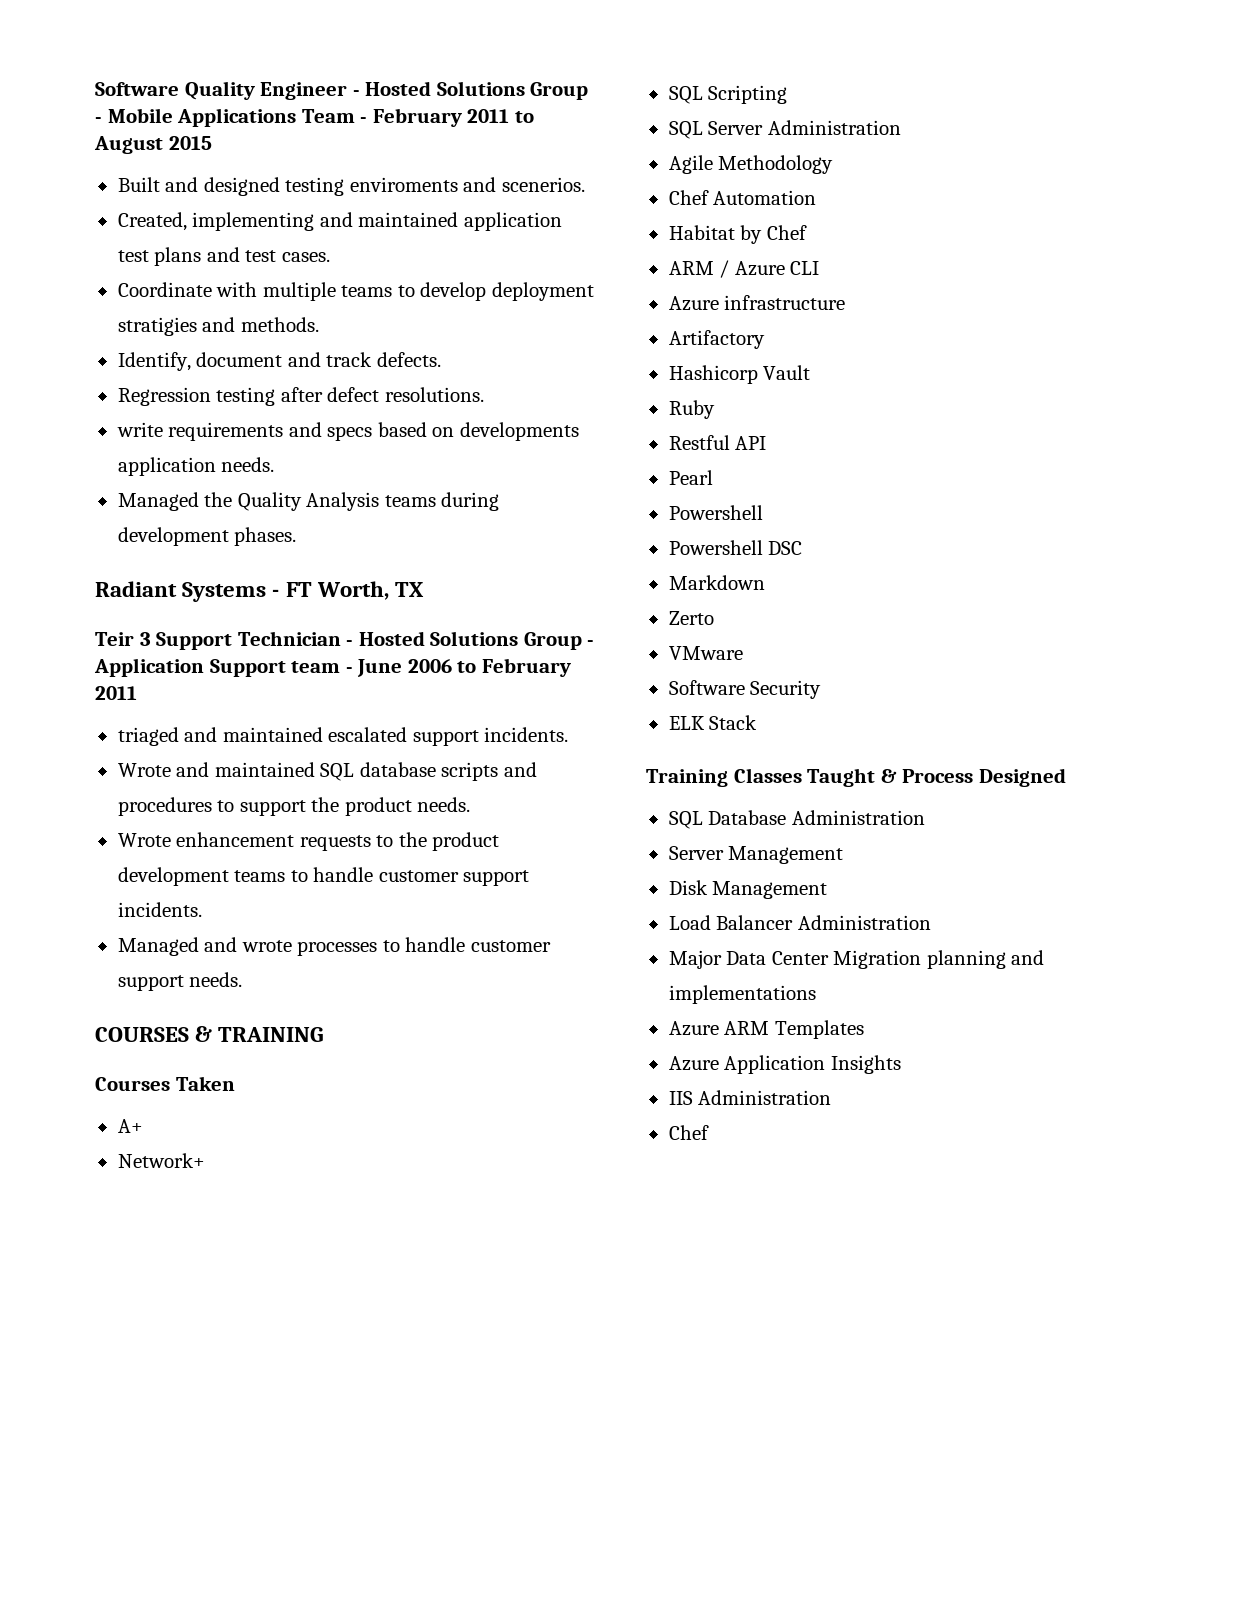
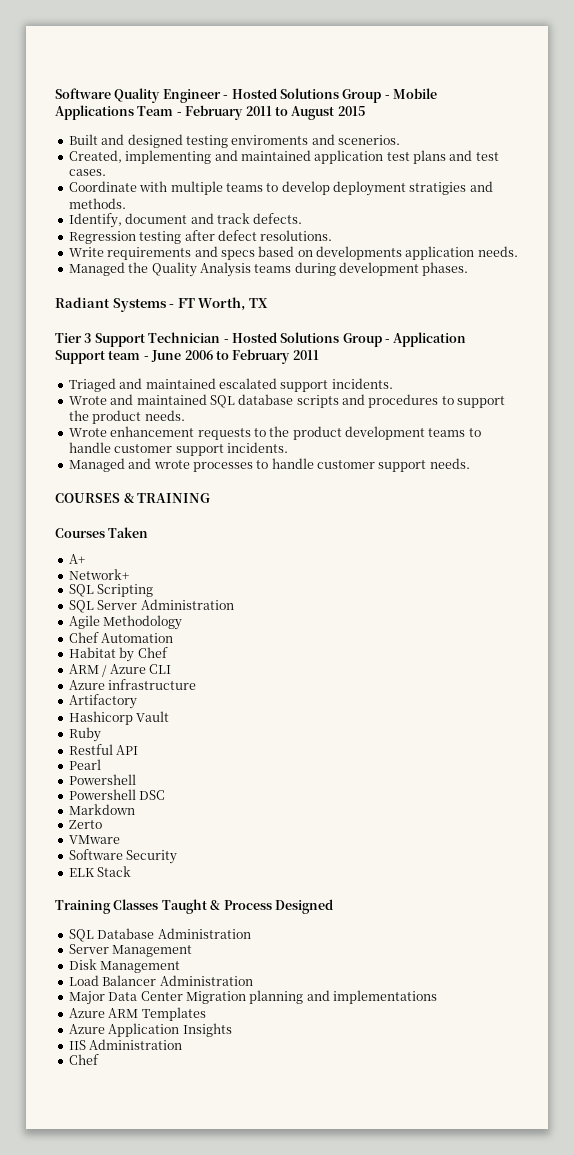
[116,422,163,437] write -> [68,247,104,257] Write
[95,632,134,646] Teir -> [55,333,82,343] Tier
[117,727,179,746] triaged -> [68,378,116,392] Triaged

